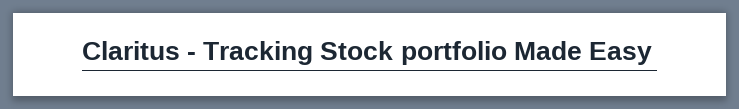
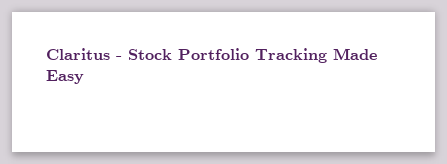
[203,41,507,65] Tracking Stock portfolio -> [128,48,327,63] Stock Portfolio Tracking

